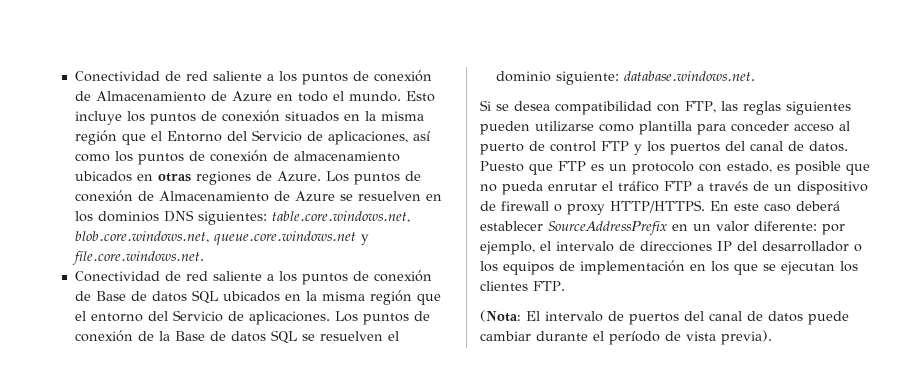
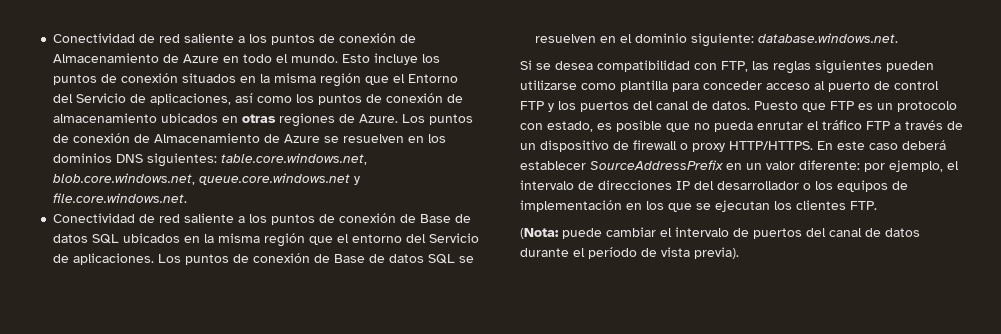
[158,331,170,341] la -> (331, 258) none
(383, 336) none -> [600,36,617,43] en
[526,311,540,321] El -> [562,227,672,239] puede cambiar el
[808,311,849,325] [480,331,531,341] puede cambiar -> (920, 232) none

